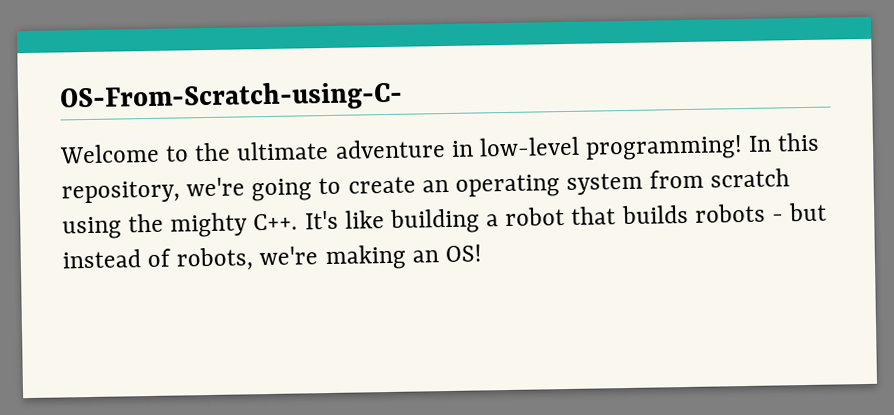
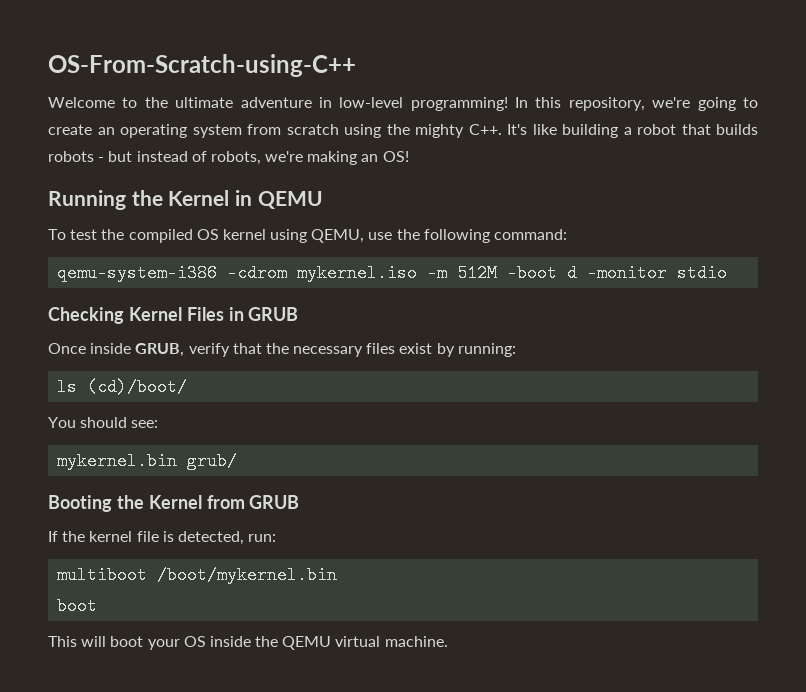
[59,80,403,114] OS-From-Scratch-using-C- -> [48,54,356,77] OS-From-Scratch-using-C++
(482, 253) none -> [48,190,323,210] [48,229,568,243] [57,264,728,282] [48,307,299,324] [48,343,516,357] [57,378,188,396] [48,417,159,428] [57,452,238,470] [48,495,300,512] [48,531,277,545] [57,566,338,584] [57,597,98,615] [48,636,448,650] // Running the Kernel in QEMU // To test the compiled OS kernel using QEMU, use the following command: // qemu-system-i386 -cdrom mykernel.iso -m 512M -boot d -monitor stdio // Checking Kernel Files in GRUB // Once inside GRUB, verify that the necessary files exist by running: // ls (cd)/boot/ // You should see: // mykernel.bin grub/ // Booting the Kernel from GRUB // If the kernel file is detected, run: // multiboot /boot/mykernel.bin // boot // This will boot your OS inside the QEMU virtual machine.

